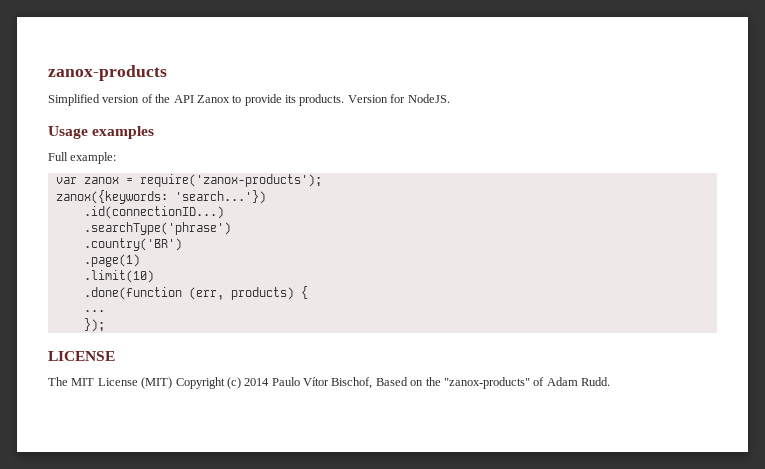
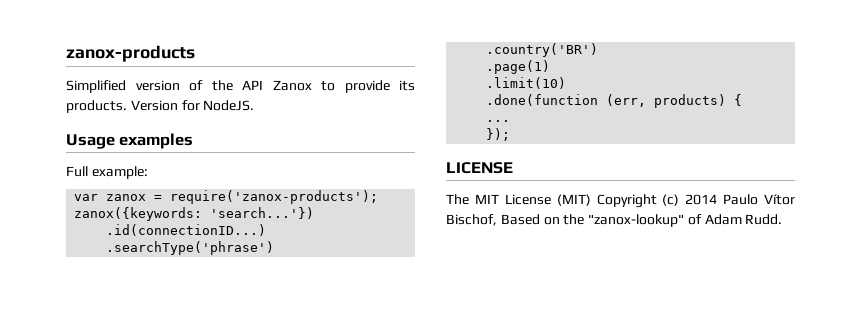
[443,377,530,389] "zanox-products" -> [588,214,685,227] "zanox-lookup"

